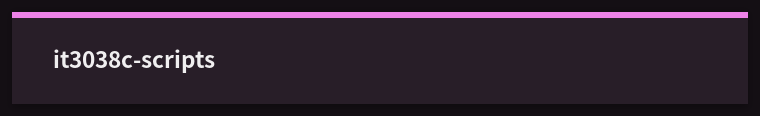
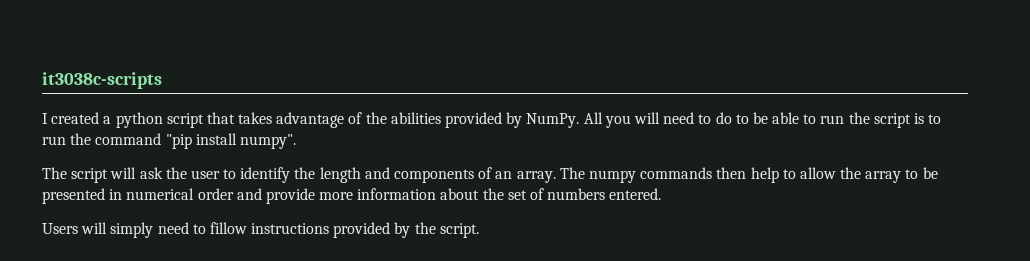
(215, 61) none -> [42,112,942,128] [42,133,296,149] [42,167,938,183] [42,188,662,204] [42,222,479,238] // I created a python script that takes advantage of the abilities provided by NumPy. All you will need to do to be able to run the script is to run the command "pip install numpy". // The script will ask the user to identify the length and components of an array. The numpy commands then help to allow the array to be presented in numerical order and provide more information about the set of numbers entered. // Users will simply need to fillow instructions provided by the script.

